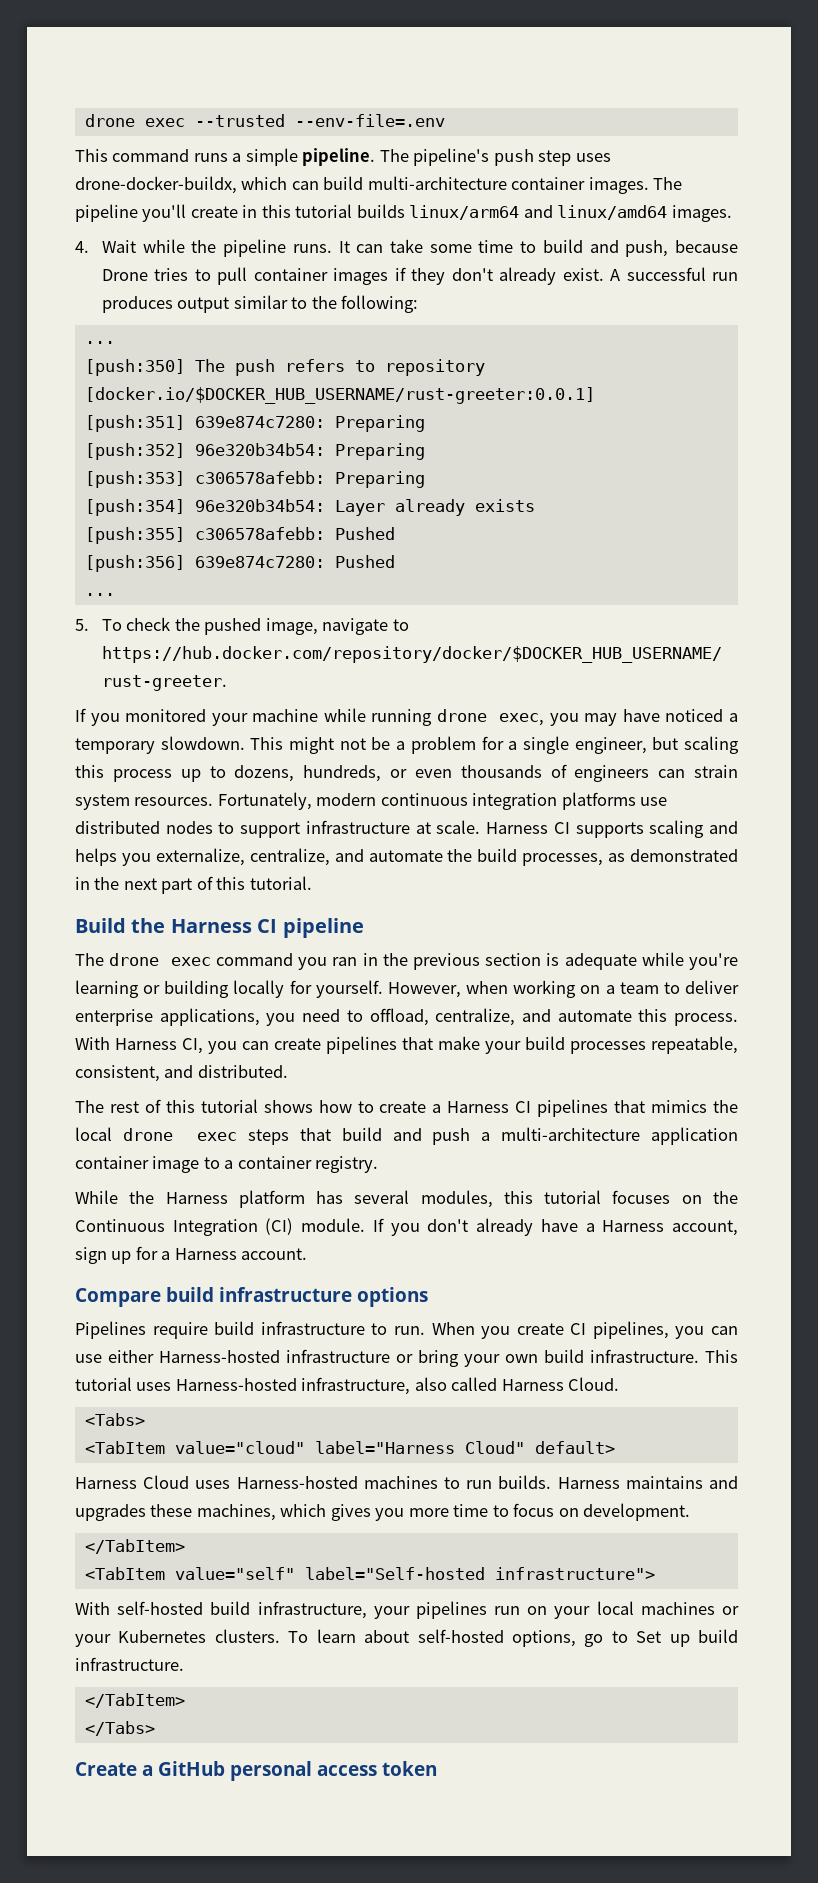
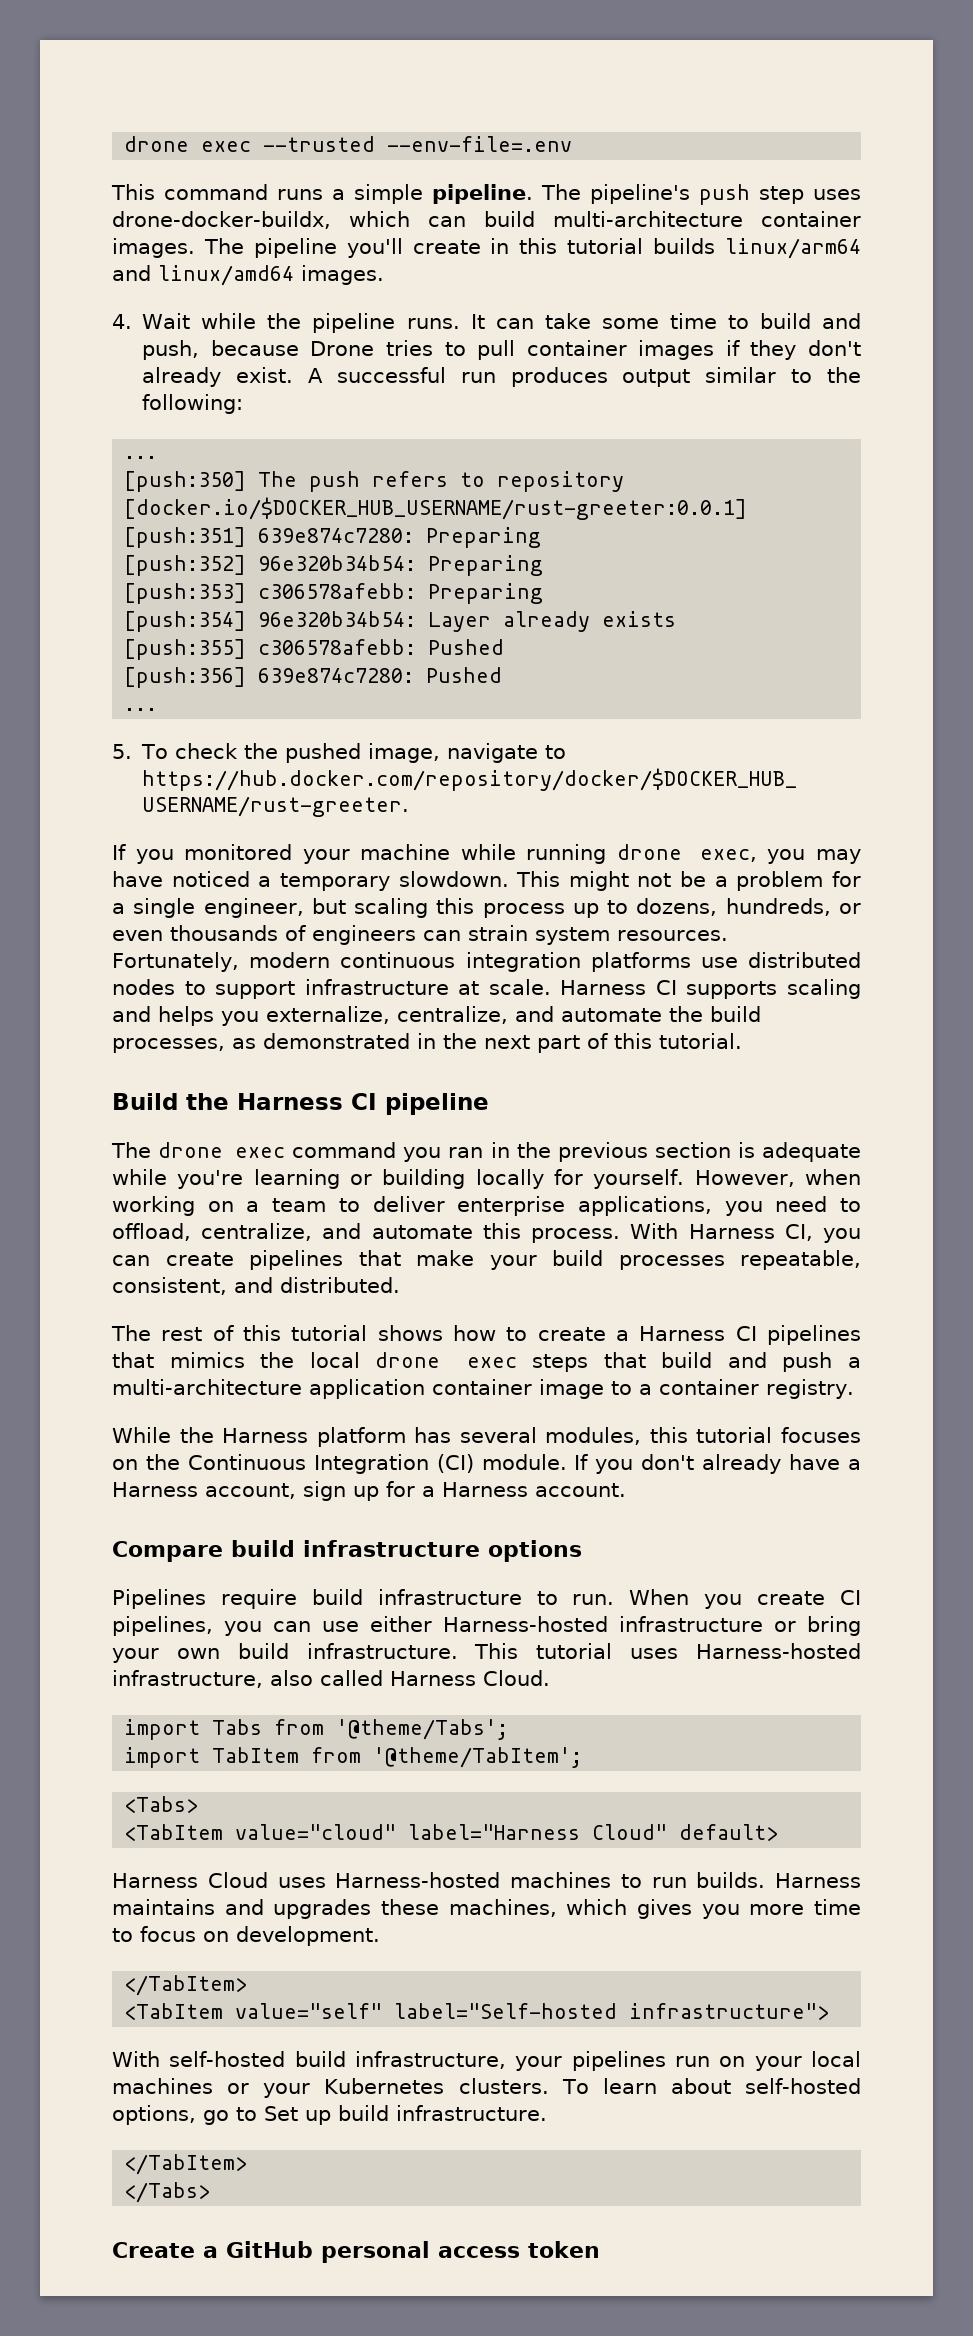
(620, 1384) none -> [124,1719,509,1740] [124,1747,583,1768] // import Tabs from '@theme/Tabs'; // import TabItem from '@theme/TabItem';

